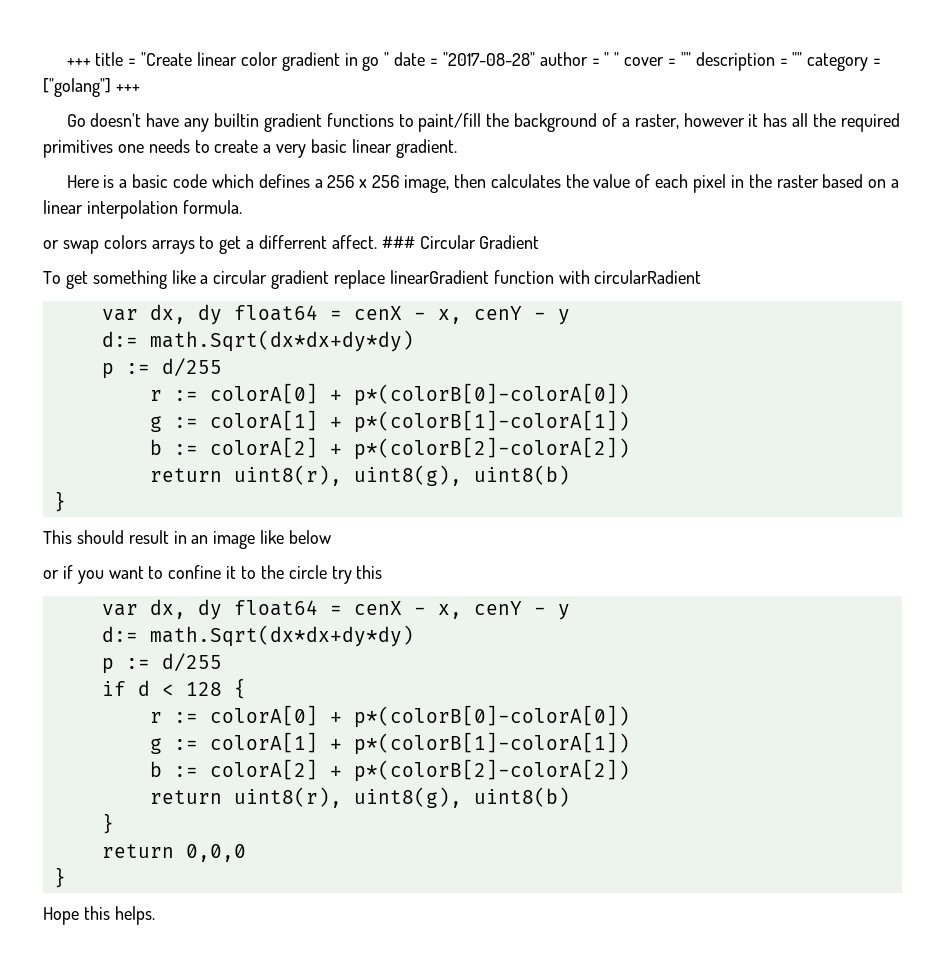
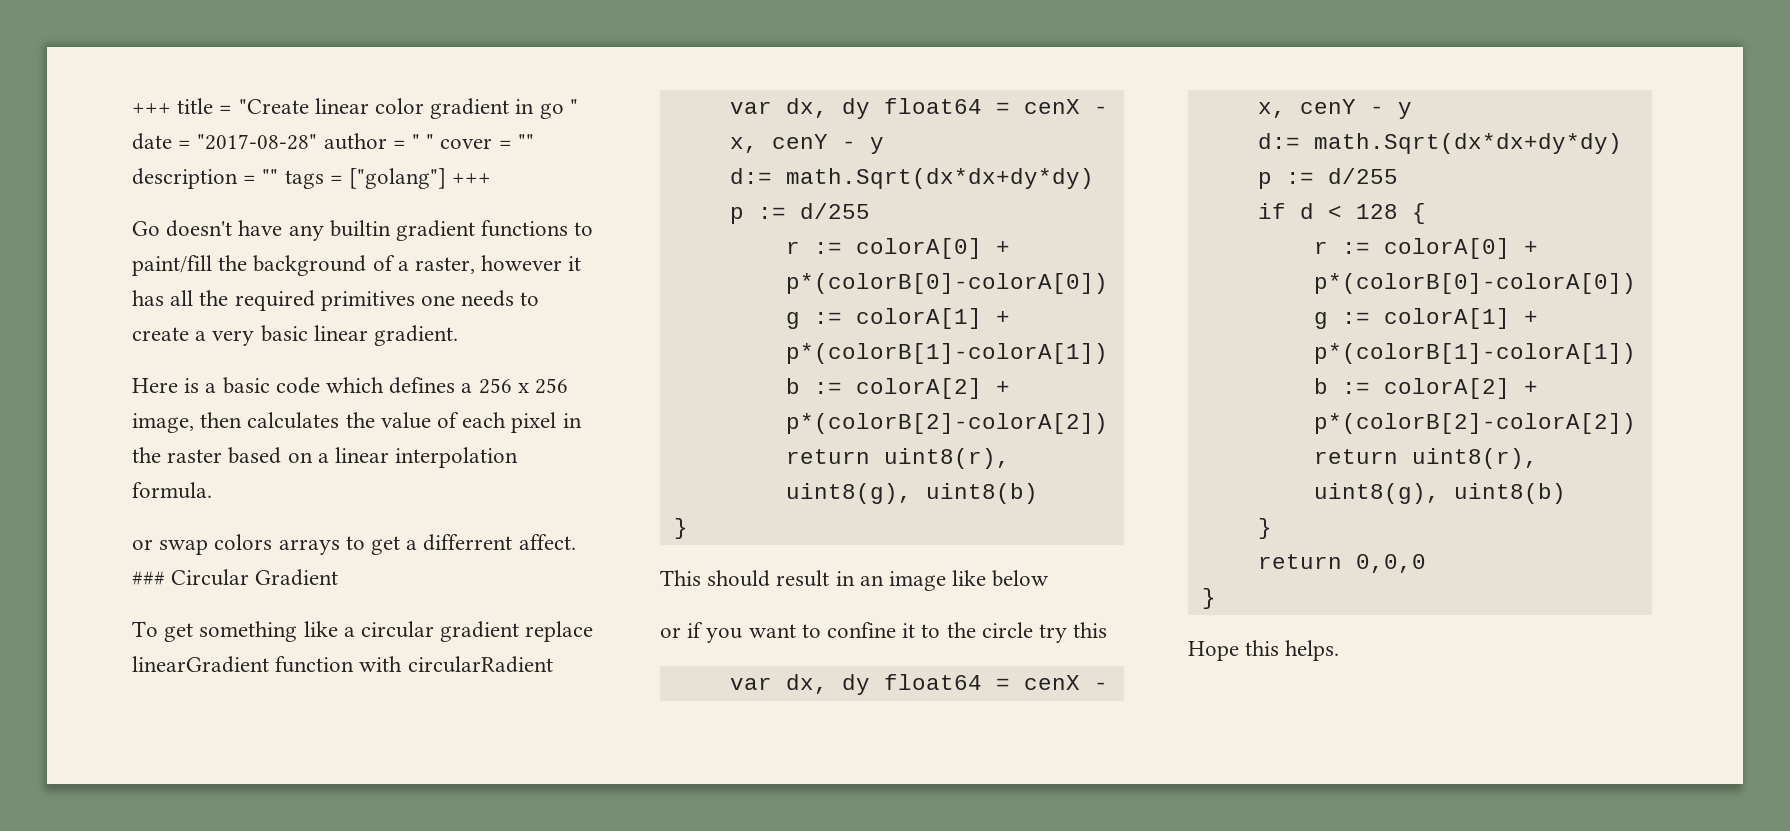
[807,53,869,71] category -> [284,170,324,189] tags

